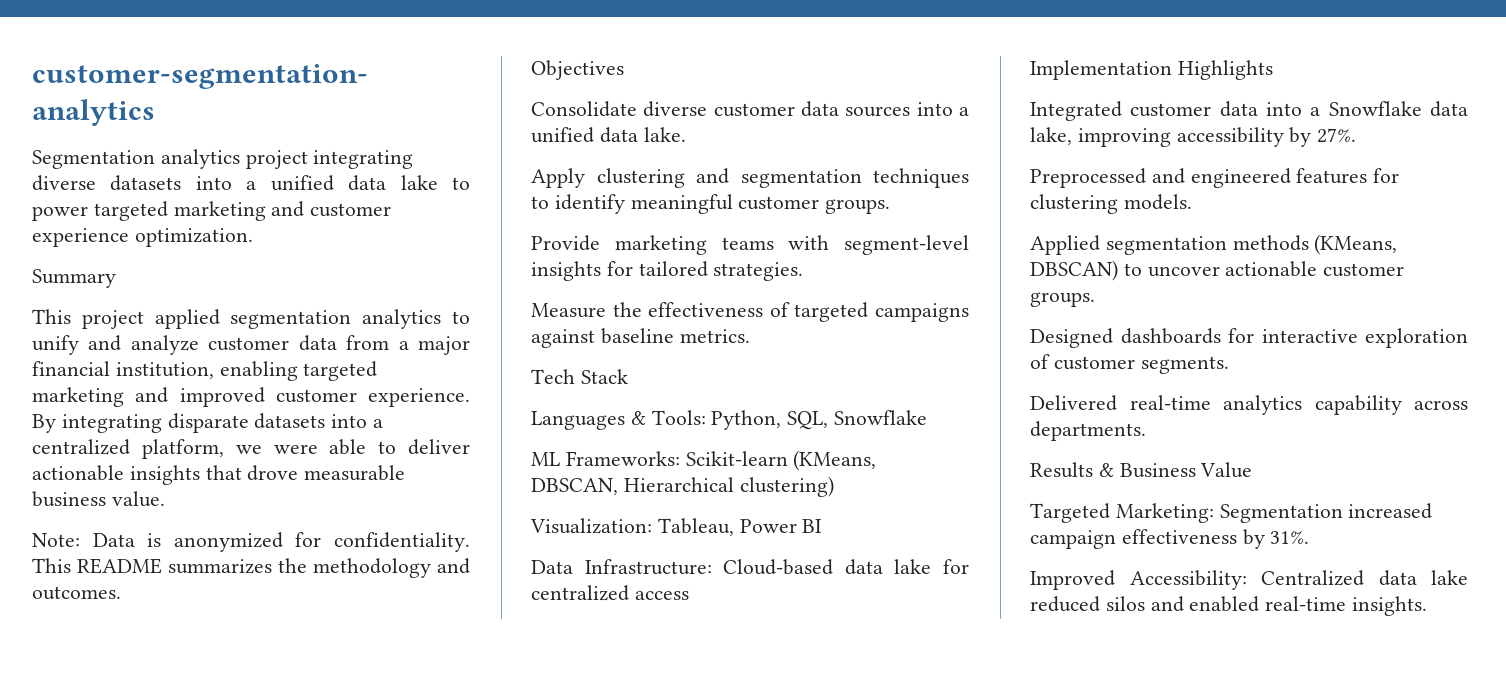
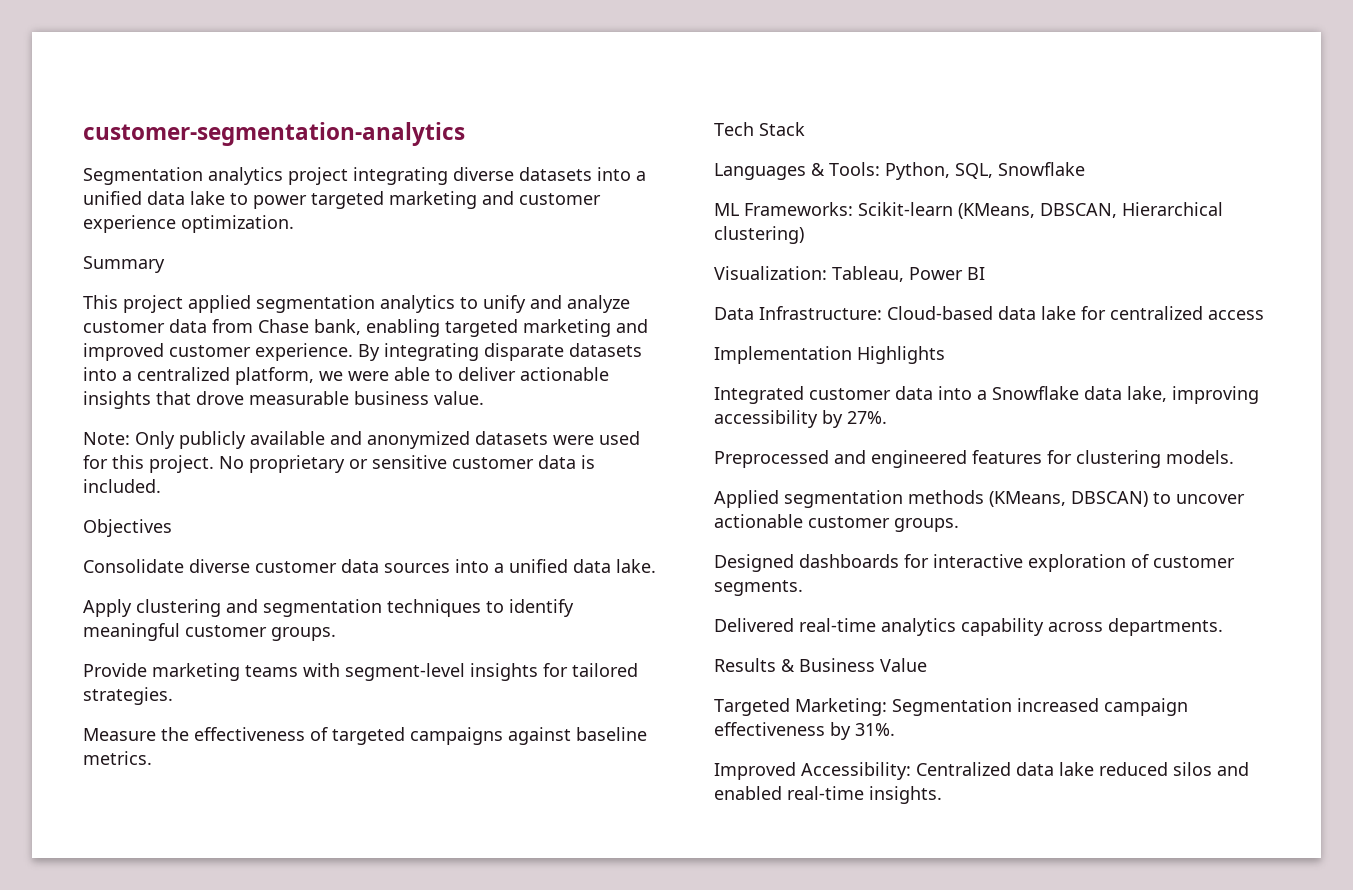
[398,336,471,355] [32,361,214,379] a major financial institution, -> [258,319,361,335] Chase bank,
[92,532,470,552] [32,558,470,578] [32,586,121,600] Data is anonymized for confidentiality. This README summarizes the methodology and outcomes. -> [135,431,640,449] [83,455,595,473] [83,479,161,493] Only publicly available and anonymized datasets were used for this project. No proprietary or sensitive customer data is included.

